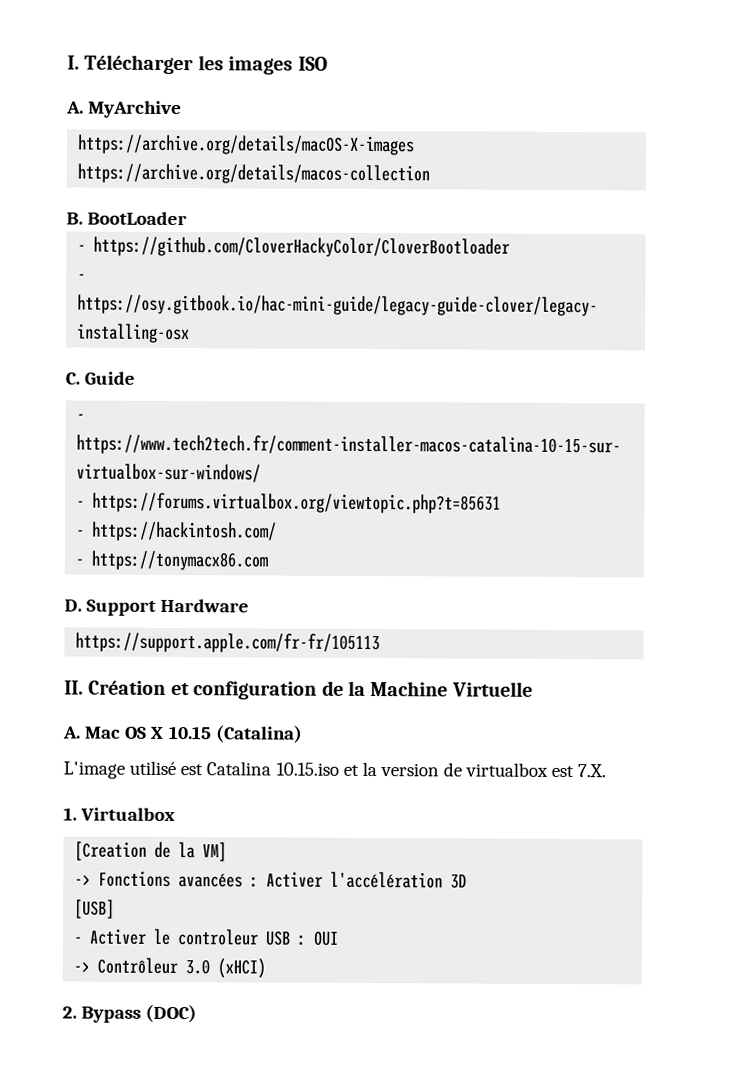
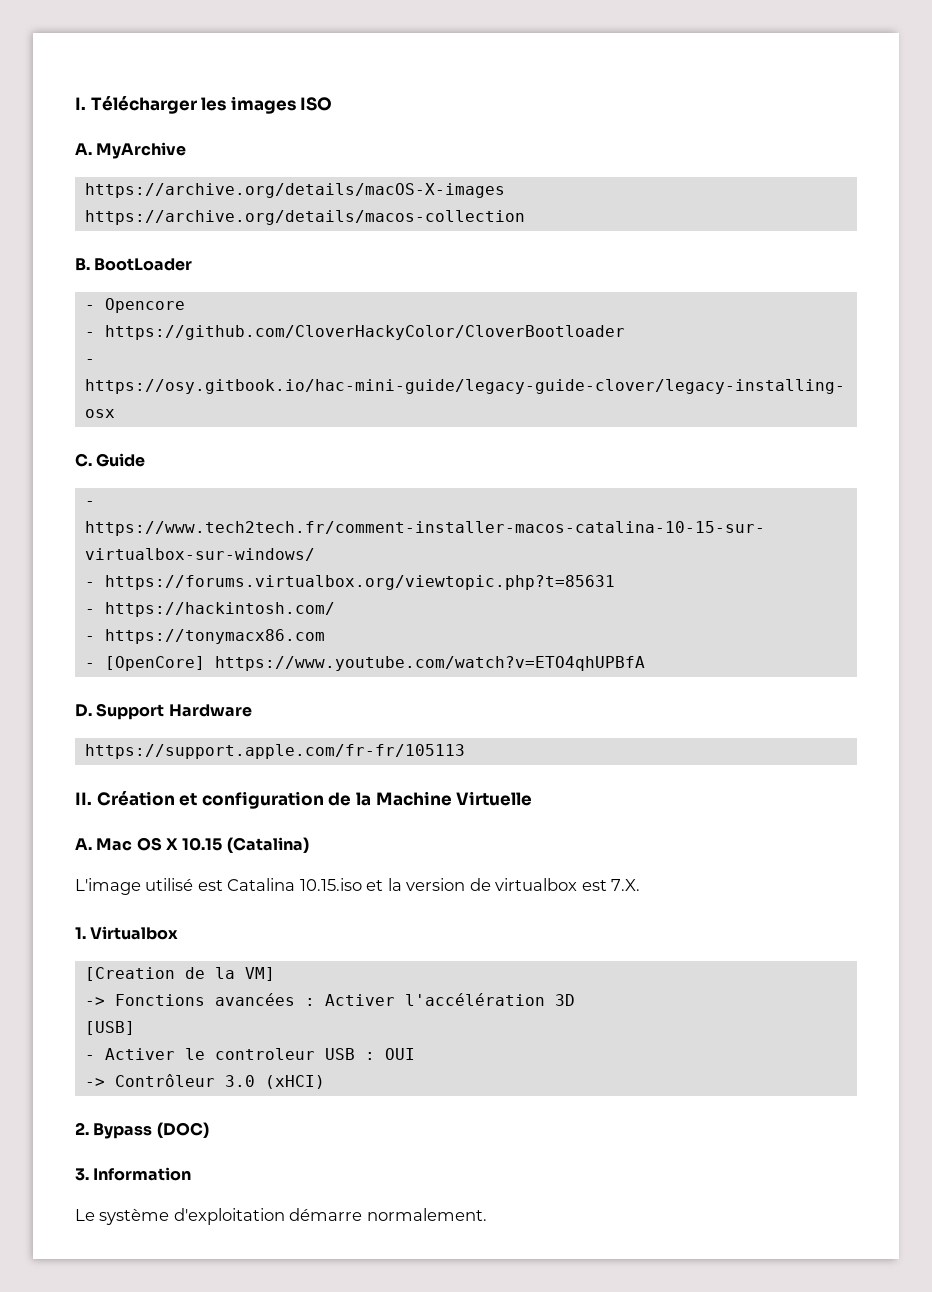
(188, 218) none -> [84,298,185,313] // - Opencore
(269, 560) none -> [84,656,645,671] // - [OpenCore] https://www.youtube.com/watch?v=ETO4qhUPBfA
(198, 1014) none -> [75,1167,192,1181] [75,1208,487,1225] // 3. Information // Le système d'exploitation démarre normalement.

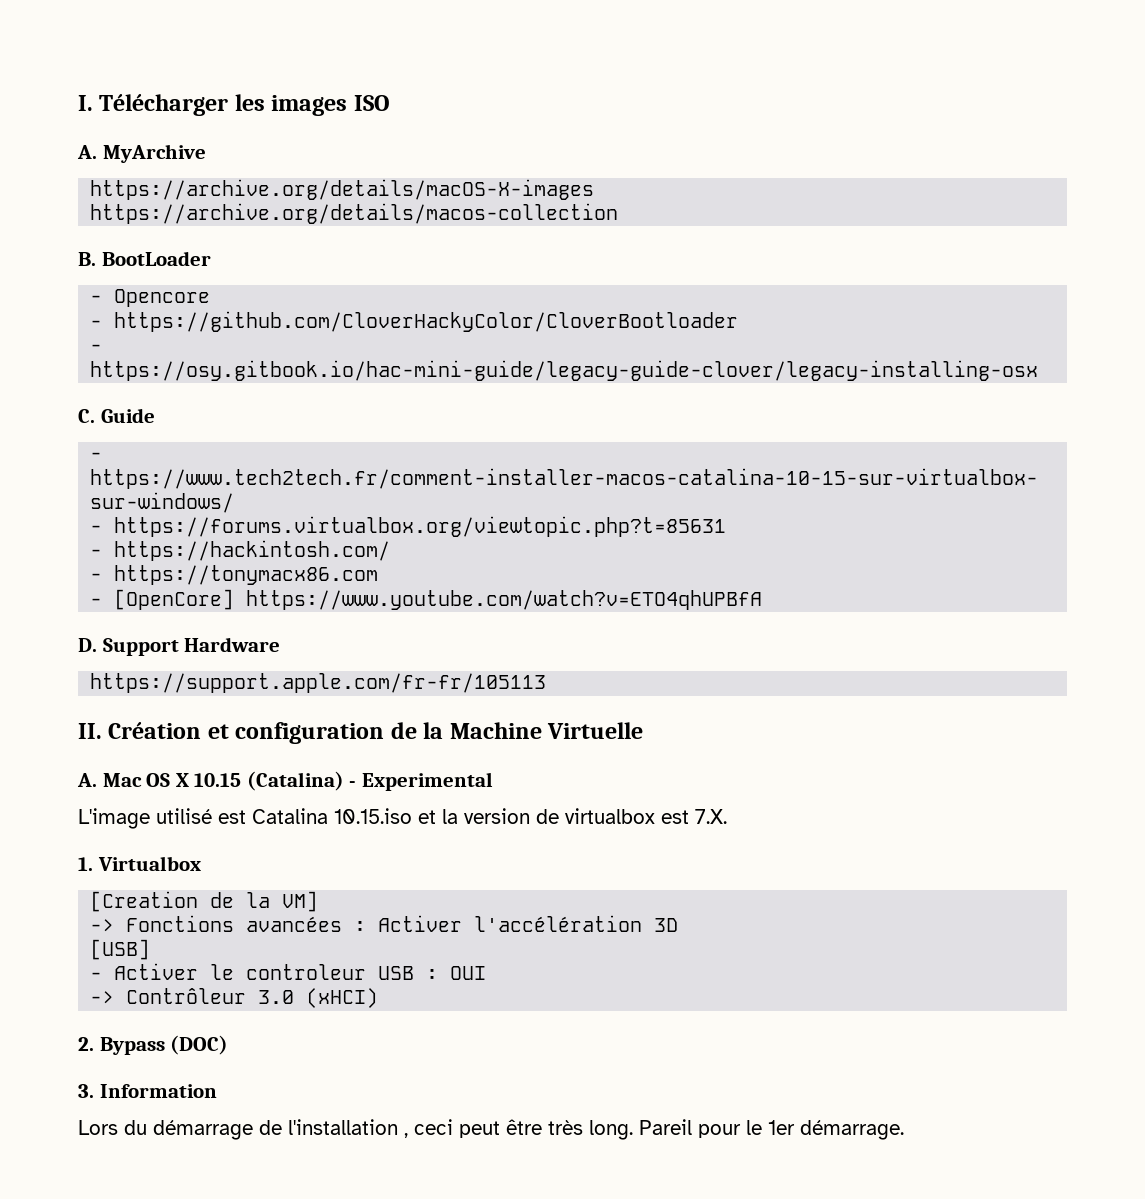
(309, 845) none -> [349,772,493,791] - Experimental
[75,1208,487,1225] Le système d'exploitation démarre normalement. -> [78,1119,904,1140] Lors du démarrage de l'installation , ceci peut être très long. Pareil pour le 1er démarrage.

